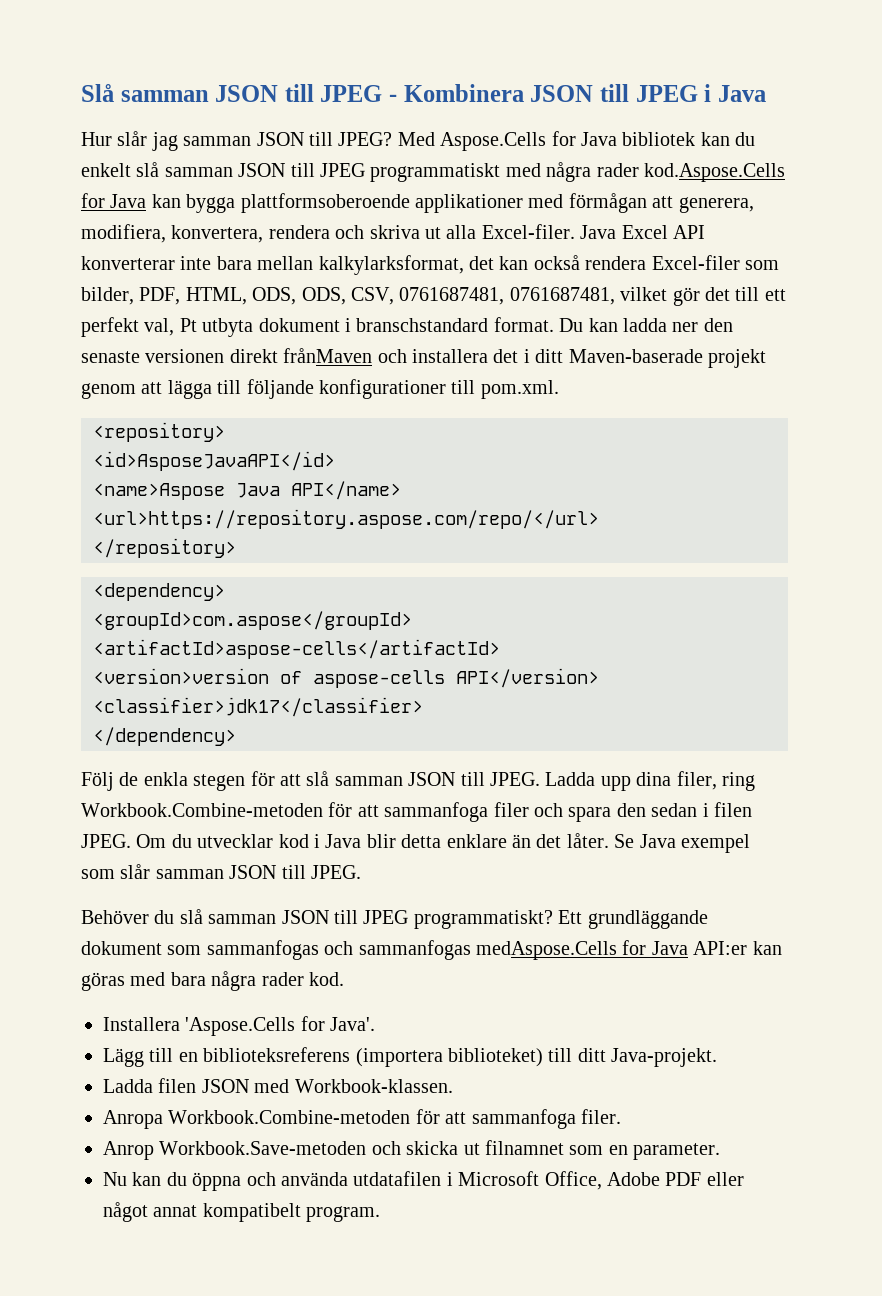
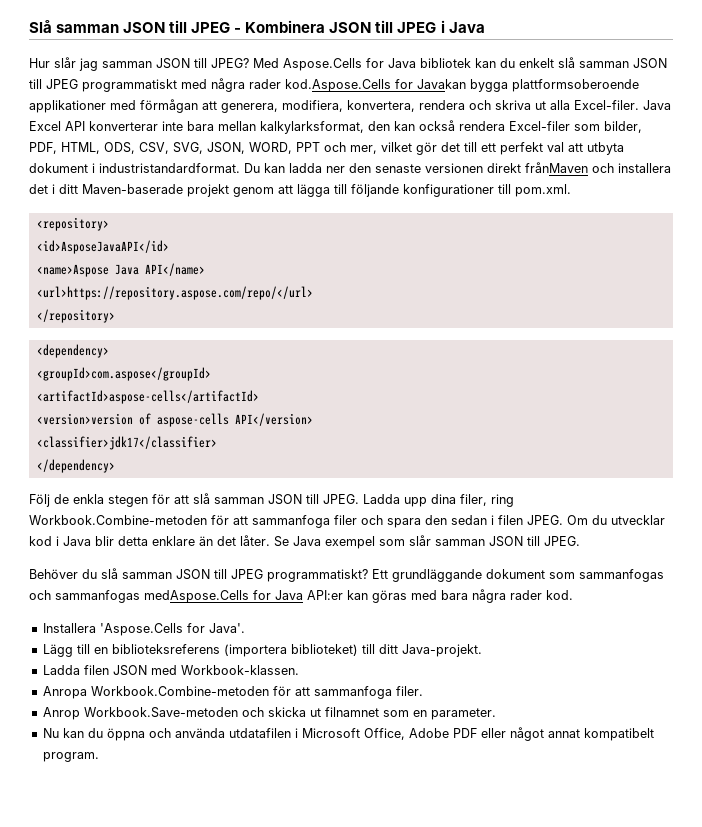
[110,194,181,208] Java kan -> [417,79,466,89] Javakan
[469,256,494,270] det -> [368,121,390,131] den
[301,287,615,305] ODS, CSV, 0761687481, 0761687481, -> [139,142,377,154] CSV, SVG, JSON, WORD, PPT och mer,
[144,318,197,336] val, Pt -> [547,142,583,152] val att
[356,317,554,332] branschstandard format. -> [99,163,240,173] industristandardformat.

